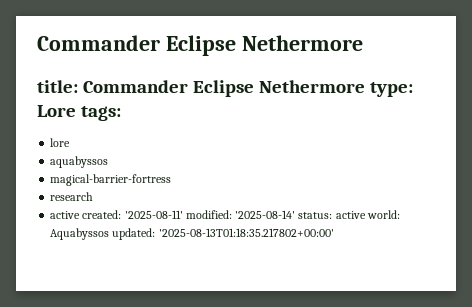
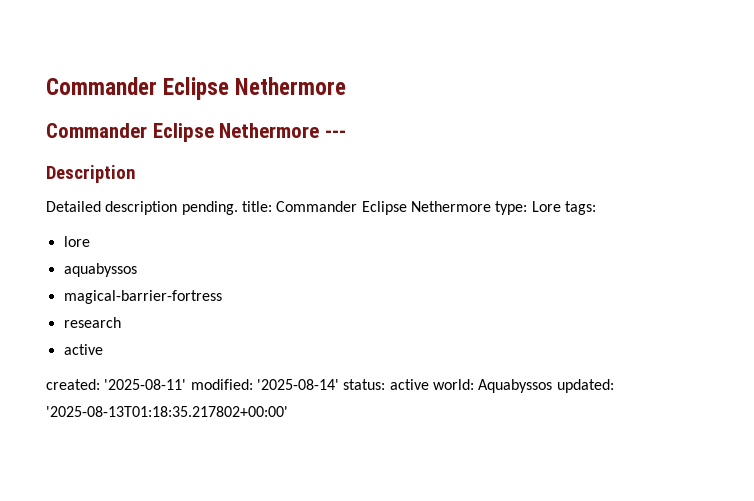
(363, 43) none -> [46,123,346,142] [46,165,135,183] [46,201,238,215] Commander Eclipse Nethermore --- // Description // Detailed description pending.
(81, 215) none -> (103, 349) //

